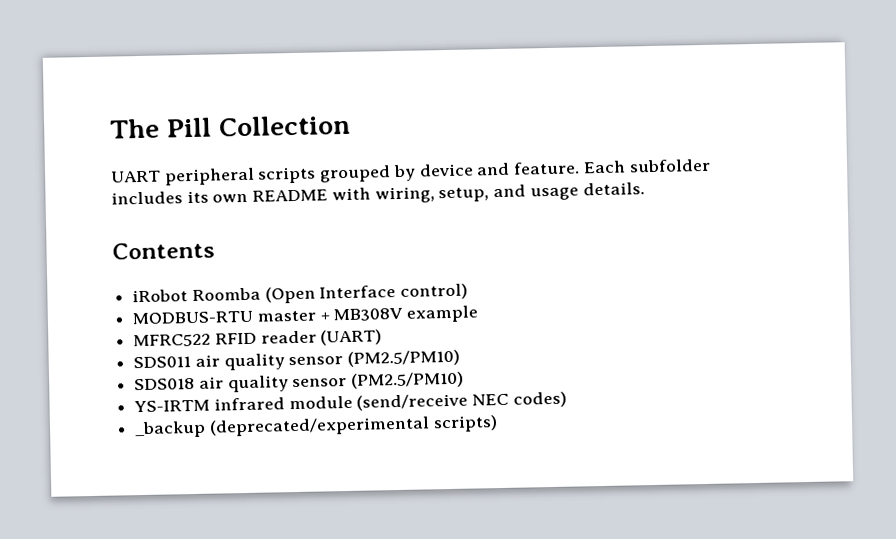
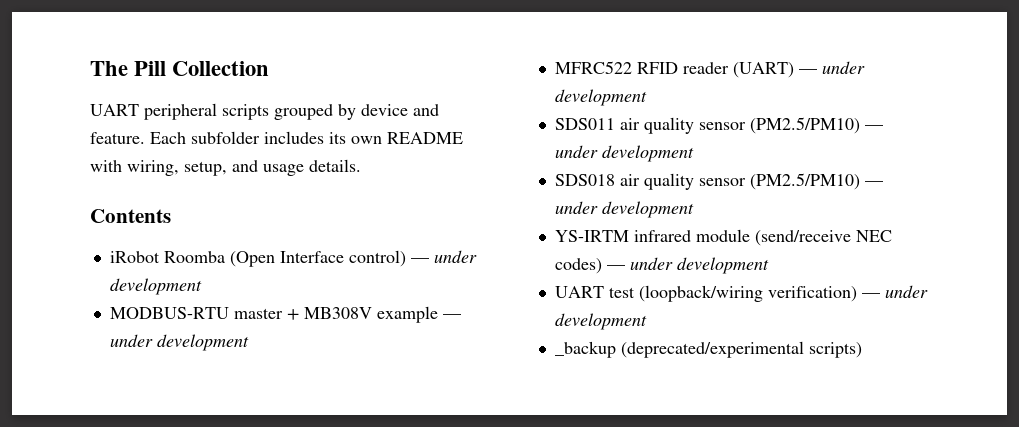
(469, 291) none -> [410,250,477,263] [109,278,202,295] — under development
(480, 314) none -> [442,314,461,319] [109,334,249,351] — under development
(383, 337) none -> [798,61,865,74] [554,89,647,106] — under development
(461, 358) none -> [864,125,883,130] [554,145,694,162] — under development
(465, 380) none -> [864,181,883,186] [554,201,694,218] — under development
(567, 399) none -> [606,257,769,274] [554,285,928,302] [554,313,647,330] — under development // UART test (loopback/wiring verification) — under development

